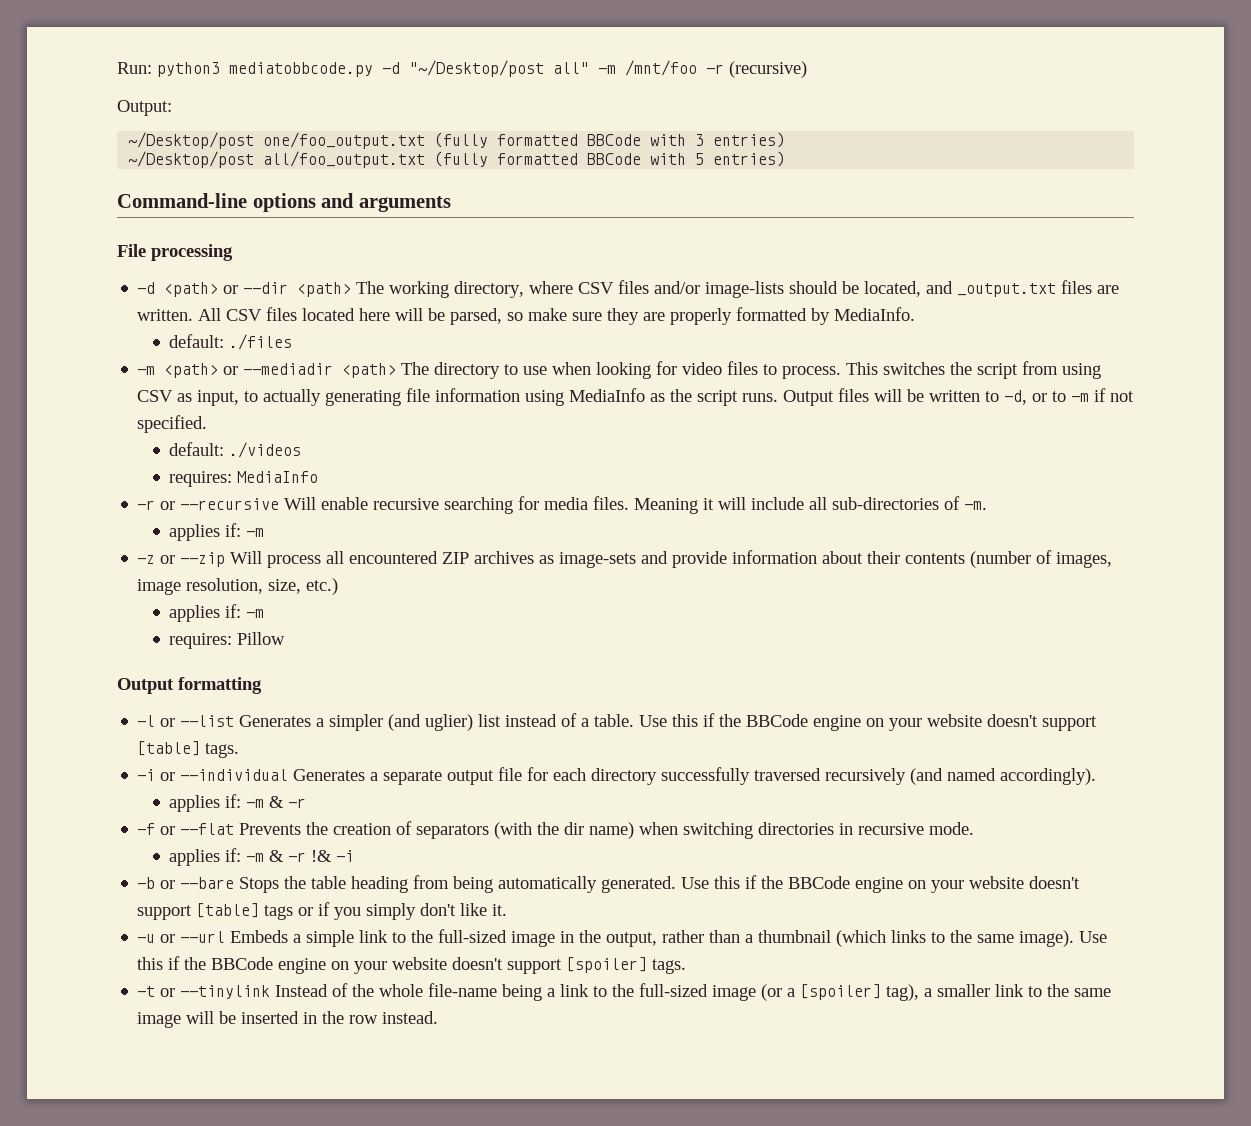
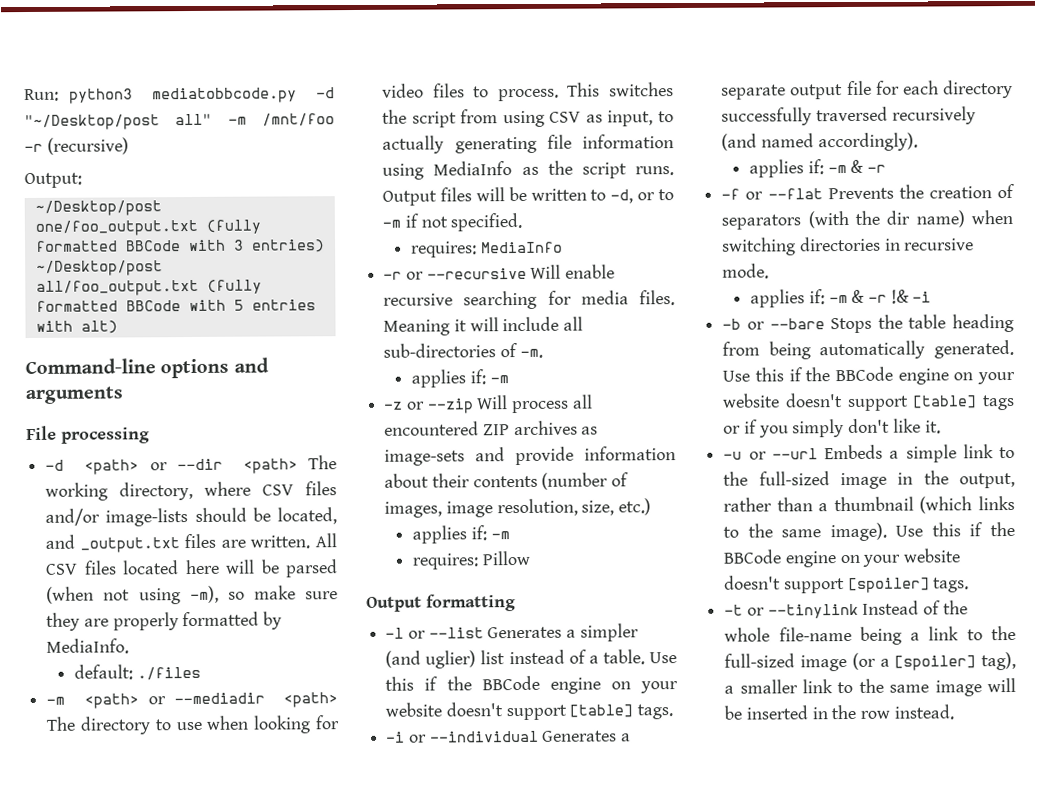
[713,151,786,167] entries) -> [251,299,316,311] [35,320,118,334] entries with alt)
[450,308,503,325] parsed, -> [285,559,338,578] [46,585,219,605] parsed (when not using -m),
[169,442,302,458] // default: ./videos -> (523, 222) none

